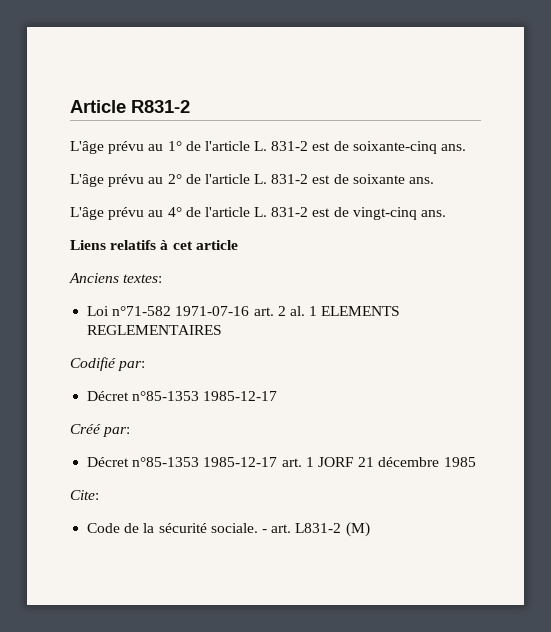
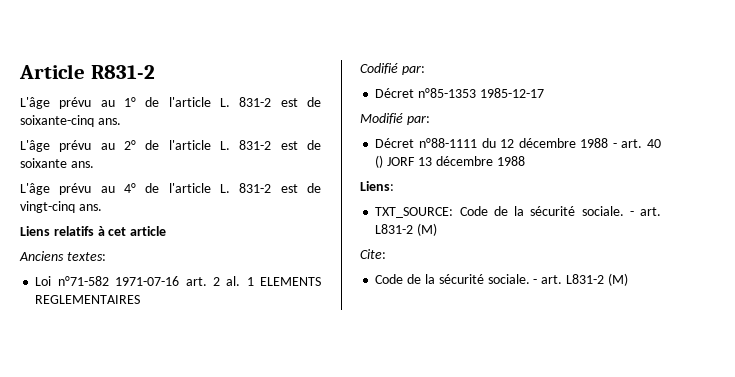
[70,424,131,437] [87,457,476,467] Créé par: // Décret n°85-1353 1985-12-17 art. 1 JORF 21 décembre 1985 -> [360,113,430,125] [375,138,661,148] [375,155,525,168] [360,181,394,191] [375,206,661,218] [375,223,438,236] Modifié par: // Décret n°88-1111 du 12 décembre 1988 - art. 40 () JORF 13 décembre 1988 // Liens: // TXT_SOURCE: Code de la sécurité sociale. - art. L831-2 (M)

